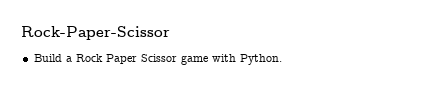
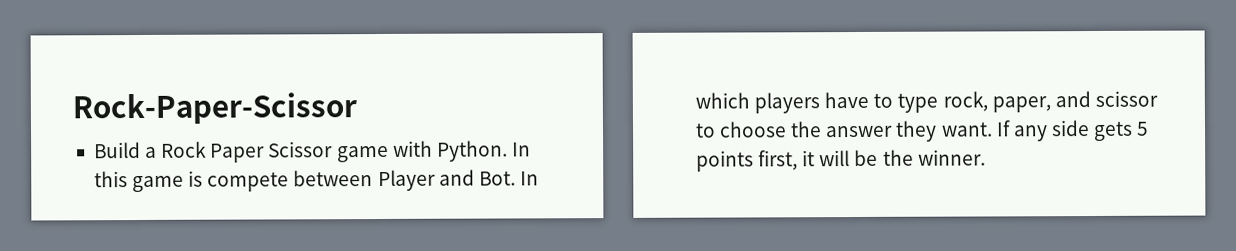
(282, 59) none -> [511,142,531,157] [93,169,539,193] [694,90,1158,114] [694,120,1150,142] [695,149,986,172] In this game is compete between Player and Bot. In which players have to type rock, paper, and scissor to choose the answer they want. If any side gets 5 points first, it will be the winner.

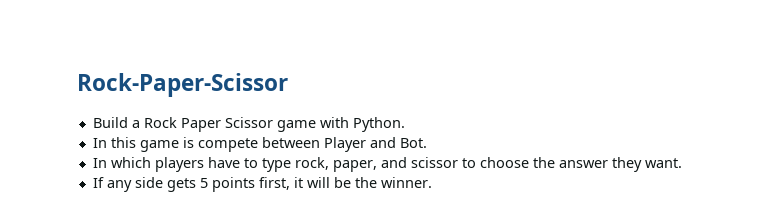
(508, 151) none -> (405, 124) //
(516, 178) none -> (427, 143) //
(993, 129) none -> (682, 163) //

